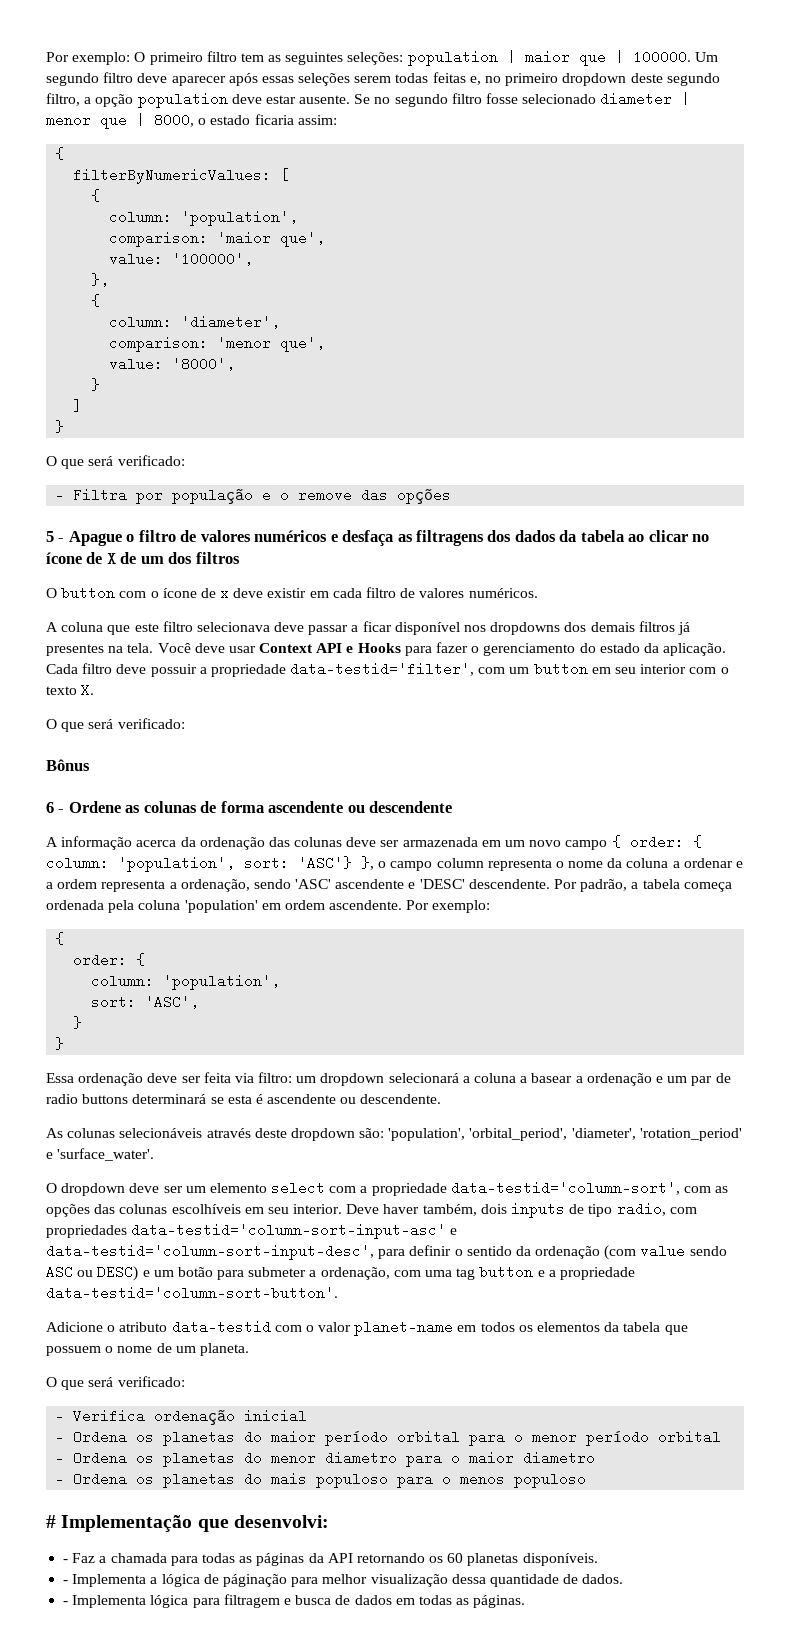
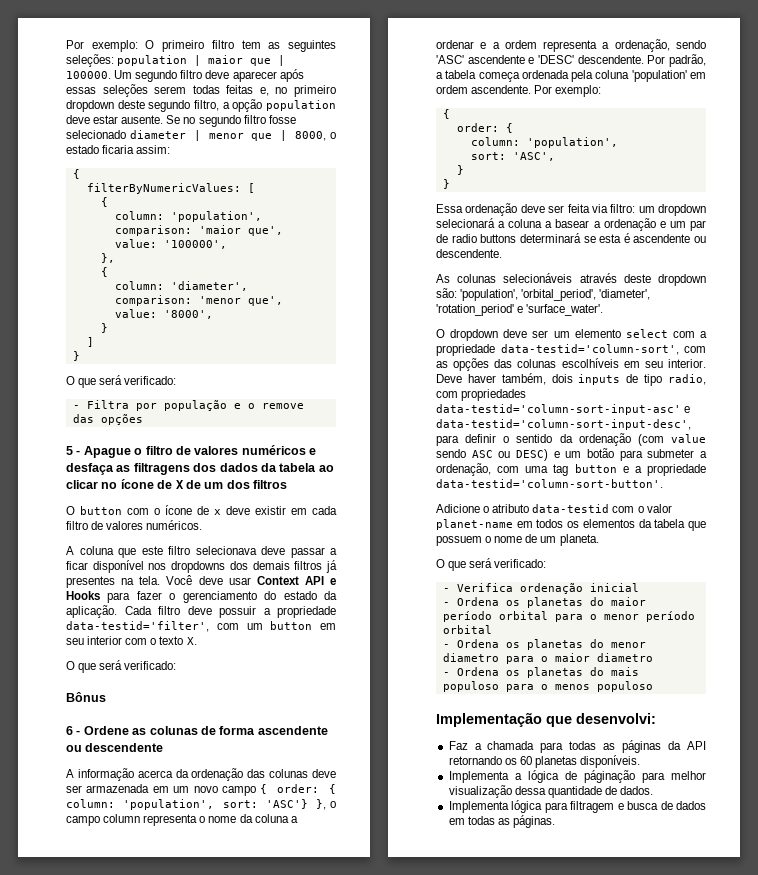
[46,1515,56,1528] # -> (653, 686) none
[63,1559,69,1563] - -> (656, 718) none
[63,1580,69,1584] - -> (641, 761) none
[63,1601,69,1605] - -> (654, 790) none

